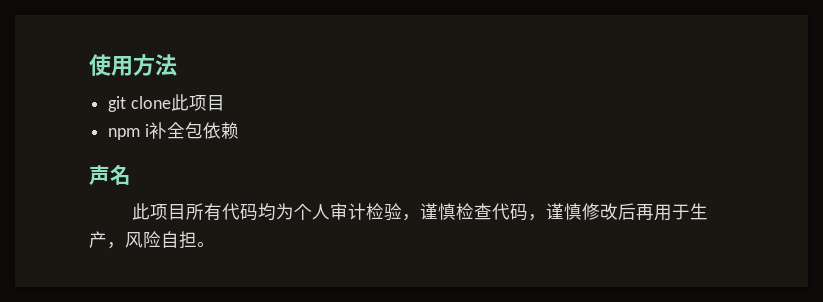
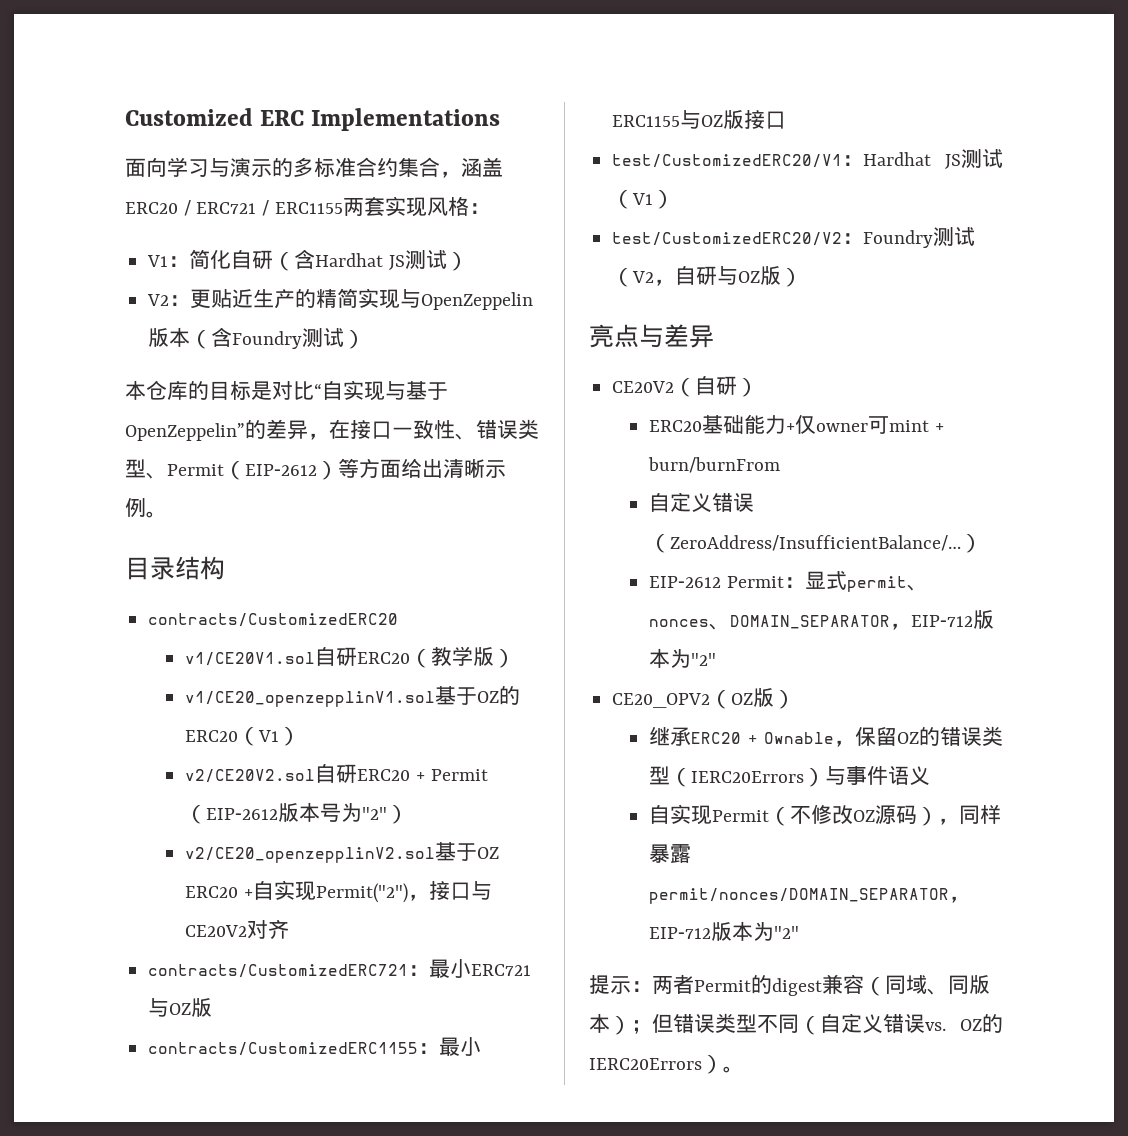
[89,54,177,76] [108,94,225,112] [108,122,239,140] [89,165,131,185] [132,203,709,221] [89,231,197,249] 使用方法 // git clone此项目 // npm i补全包依赖 // 声名 // 此项目所有代码均为个人审计检验，谨慎检查代码，谨慎修改后再用于生产，风险自担 -> [125,108,501,131] [125,157,503,178] [125,196,490,217] [147,249,468,271] [147,288,534,310] [148,327,366,349] [125,380,448,401] [125,419,539,441] [125,458,506,480] [125,498,167,518] [125,556,225,580] [148,613,399,627] [185,646,516,668] [185,686,521,707] [185,726,301,746] [185,763,488,783] [185,802,409,824] [185,842,500,863] [185,880,492,903] [185,919,290,939] [148,959,532,978] [148,998,213,1017] [148,1037,482,1056] [612,110,787,129] [612,149,1003,169] [612,189,675,209] [612,227,976,248] [612,265,803,287] [589,324,714,348] [612,375,759,397] [649,414,944,434] [648,457,781,473] [649,492,755,512] [649,533,983,553] [649,571,928,592] [649,610,995,630] [649,648,717,668] [612,688,796,709] [649,726,1003,747] [649,766,931,787] [649,804,1002,826] [649,844,692,863] [649,888,971,904] [649,921,800,941] [589,974,990,996] [589,1013,1003,1035] [589,1054,723,1074] Customized ERC Implementations // 面向学习与演示的多标准合约集合，涵盖ERC20 / ERC721 / ERC1155两套实现风格： // V1：简化自研（含Hardhat JS测试） // V2：更贴近生产的精简实现与OpenZeppelin版本（含Foundry测试） // 本仓库的目标是对比“自实现与基于OpenZeppelin”的差异，在接口一致性、错误类型、Permit（EIP‑2612）等方面给出清晰示例。 // 目录结构 // contracts/CustomizedERC20 // v1/CE20V1.sol自研ERC20（教学版） // v1/CE20_openzepplinV1.sol基于OZ的ERC20（V1） // v2/CE20V2.sol自研ERC20 + Permit（EIP‑2612版本号为"2"） // v2/CE20_openzepplinV2.sol基于OZ ERC20 +自实现Permit("2")，接口与CE20V2对齐 // contracts/CustomizedERC721：最小ERC721与OZ版 // contracts/CustomizedERC1155：最小ERC1155与OZ版接口 // test/CustomizedERC20/V1：Hardhat JS测试（V1） // test/CustomizedERC20/V2：Foundry测试（V2，自研与OZ版） // 亮点与差异 // CE20V2（自研） // ERC20基础能力+仅owner可mint + burn/burnFrom // 自定义错误（ZeroAddress/InsufficientBalance/…） // EIP‑2612 Permit：显式permit、nonces、DOMAIN_SEPARATOR，EIP‑712版本为"2" // CE20_OPV2（OZ版） // 继承ERC20 + Ownable，保留OZ的错误类型（IERC20Errors）与事件语义 // 自实现Permit（不修改OZ源码），同样暴露permit/nonces/DOMAIN_SEPARATOR，EIP‑712版本为"2" // 提示：两者Permit的digest兼容（同域、同版本）；但错误类型不同（自定义错误vs. OZ的IERC20Errors）

